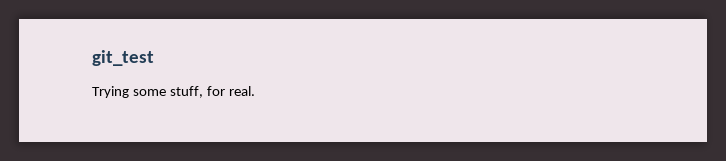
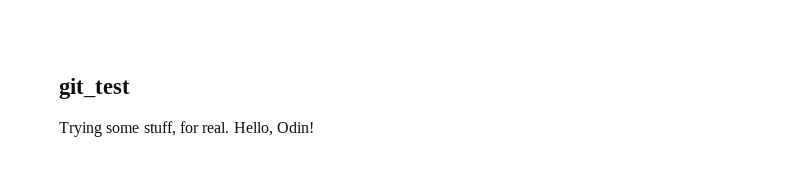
(255, 91) none -> [233,122,314,136] Hello, Odin!

